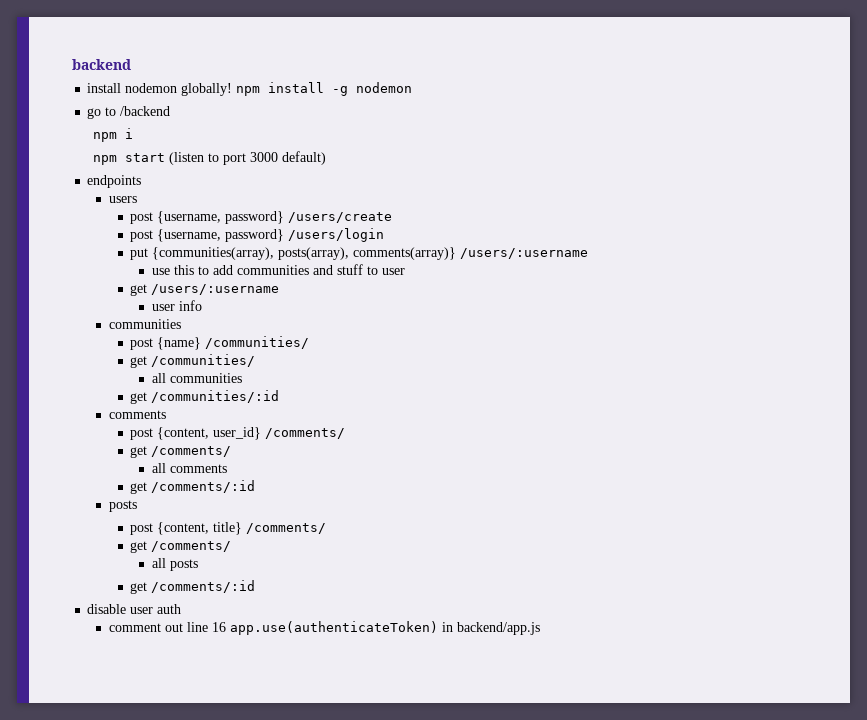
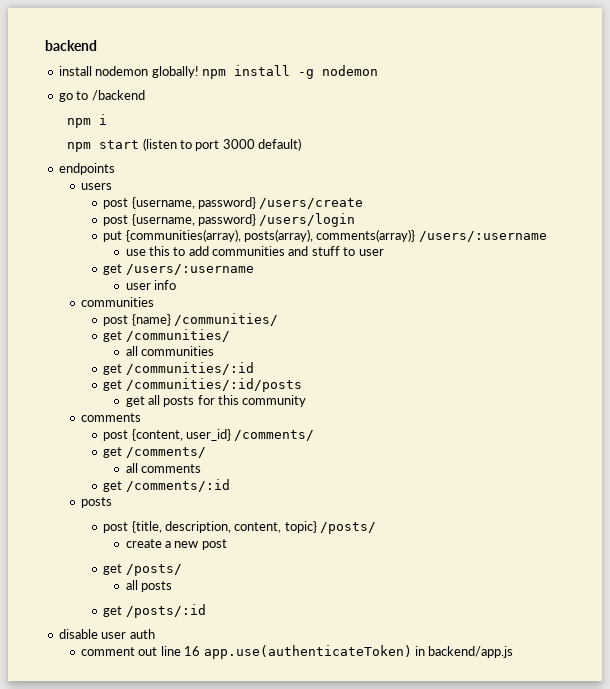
(280, 396) none -> [103,378,302,392] [125,395,307,407] // get /communities/:id/posts // get all posts for this community
[157,522,327,535] [130,541,232,553] {content, title} /comments/ // get /comments/ -> [131,521,377,534] [125,539,227,550] [103,564,182,576] {title, description, content, topic} /posts/ // create a new post // get /posts/
[151,580,256,593] /comments/:id -> [125,604,206,618] /posts/:id

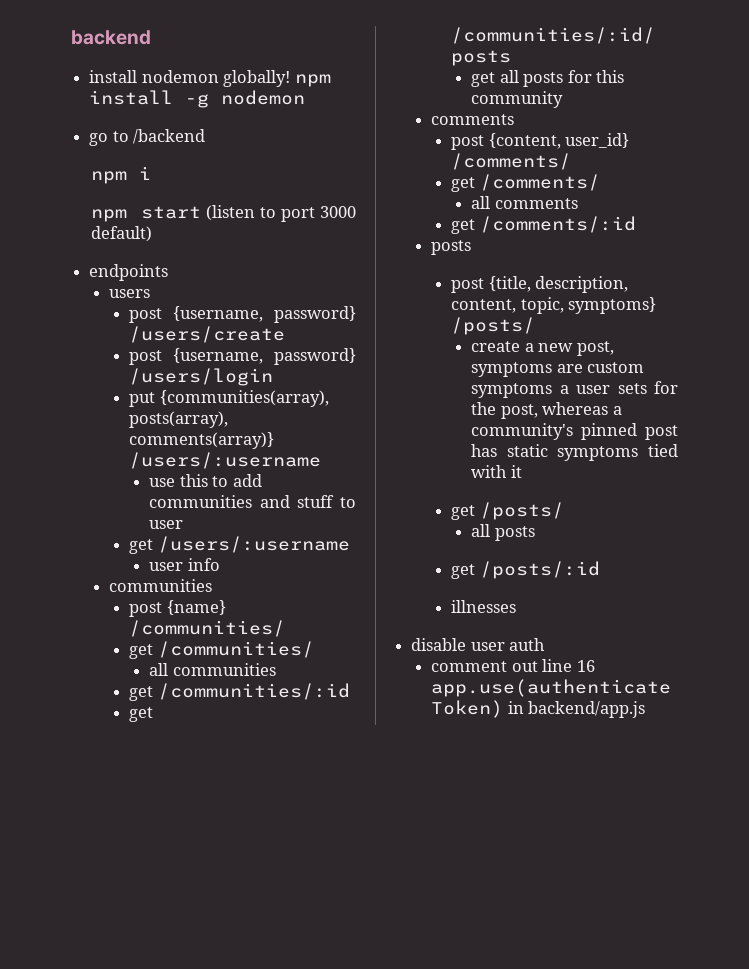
[284,521,317,533] topic} -> [520,297,657,314] topic, symptoms}
[201,539,227,550] post -> [576,341,614,356] [471,362,645,377] [471,381,678,398] [471,402,622,419] [471,423,678,440] [471,444,678,461] [471,465,522,478] post, symptoms are custom symptoms a user sets for the post, whereas a community's pinned post has static symptoms tied with it
(206, 611) none -> [451,600,517,613] // illnesses

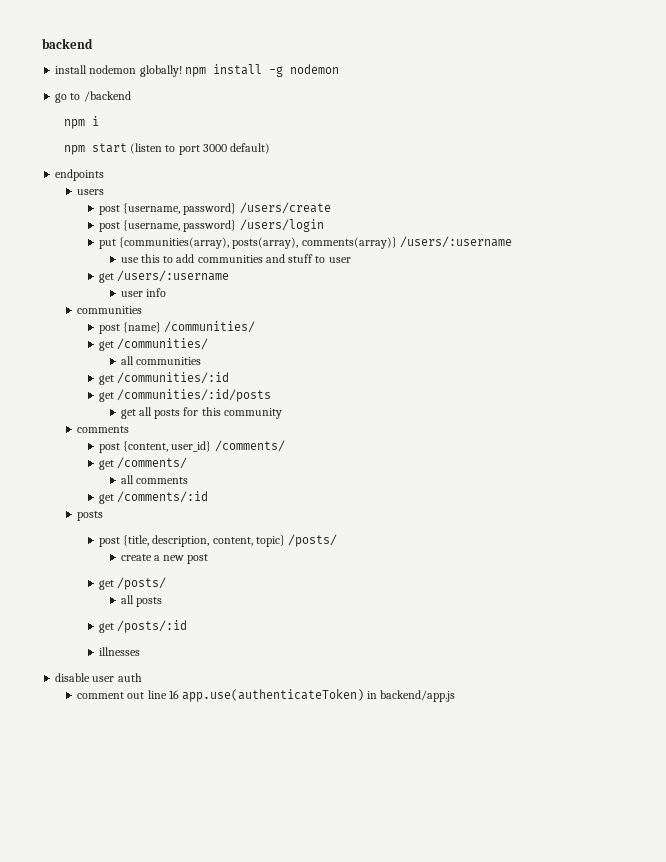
[520,297,657,314] topic, symptoms} -> [255,535,285,547] topic}
[576,341,614,356] [471,362,645,377] [471,381,678,398] [471,402,622,419] [471,423,678,440] [471,444,678,461] [471,465,522,478] post, symptoms are custom symptoms a user sets for the post, whereas a community's pinned post has static symptoms tied with it -> [187,554,209,564] post

